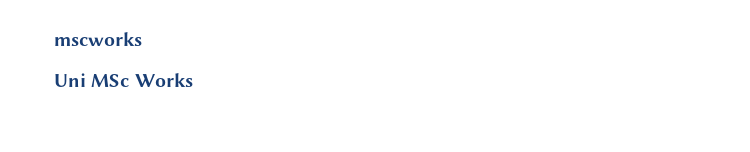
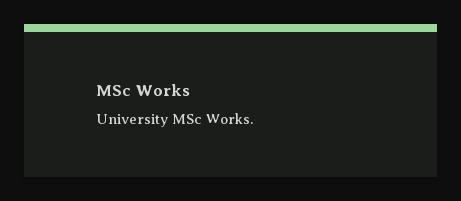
[54,32,142,46] [54,73,86,87] mscworks // Uni -> (96, 90) none
(193, 80) none -> [96,113,253,127] // University MSc Works.

